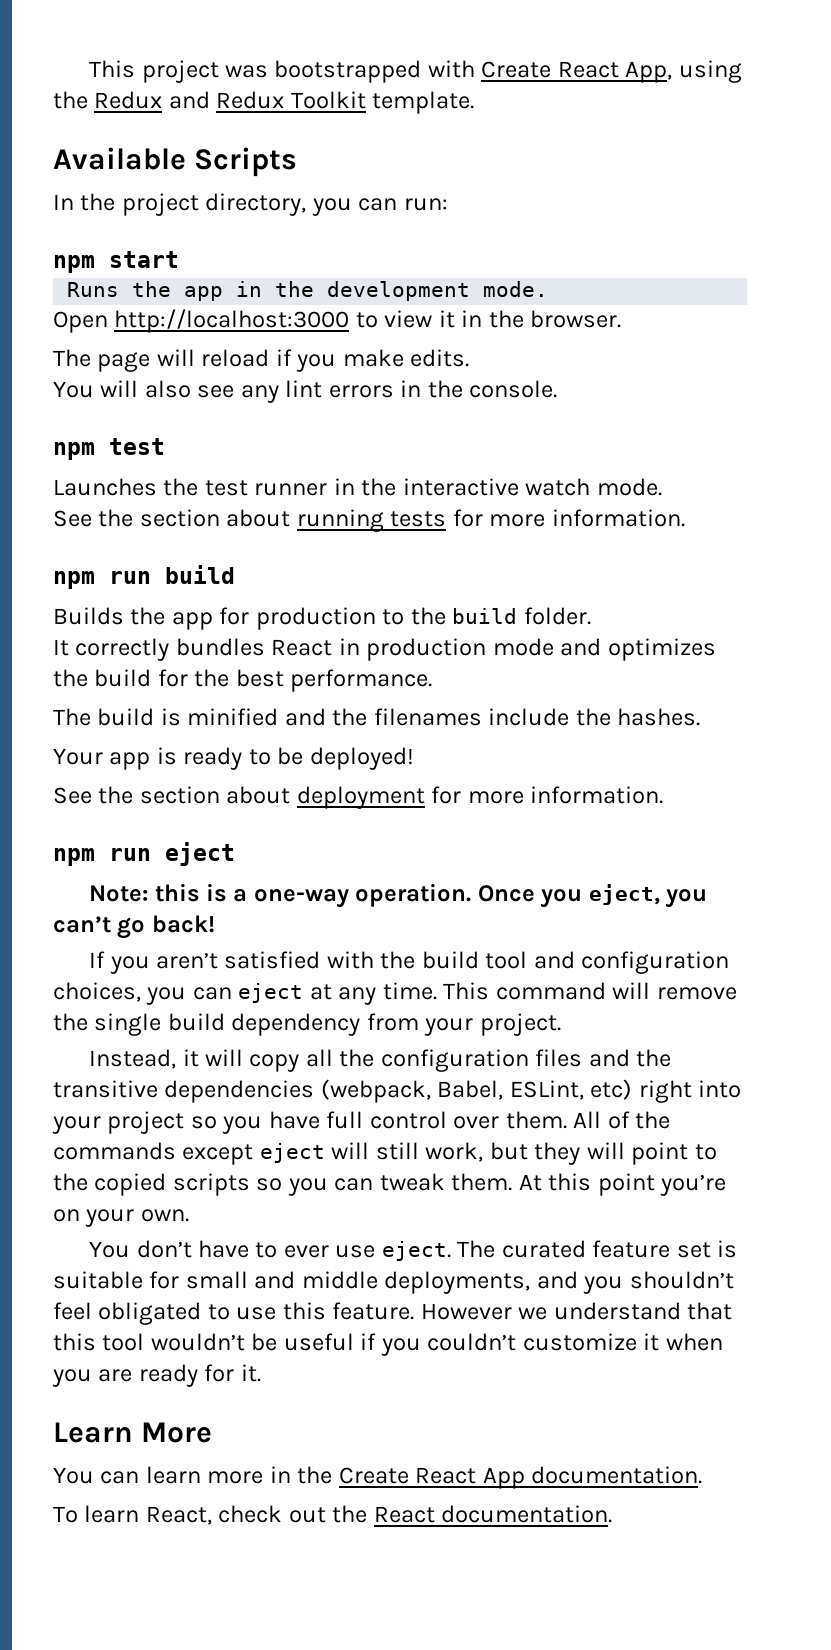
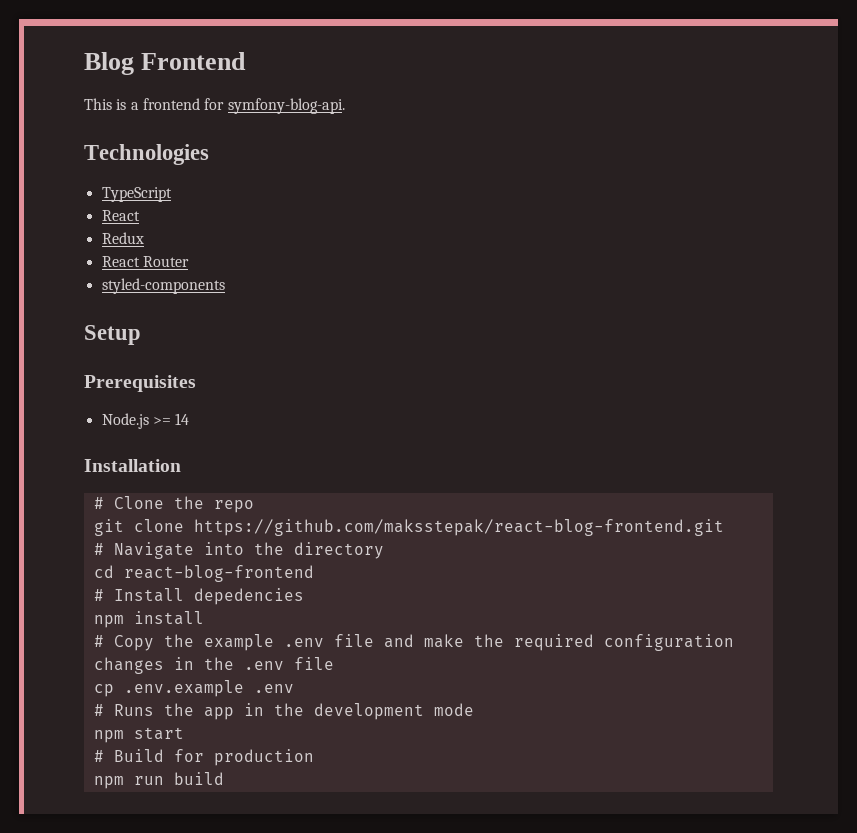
[89,60,742,83] [53,91,475,114] [53,147,298,177] [53,193,448,216] [53,251,179,273] This project was bootstrapped with Create React App, using the Redux and Redux Toolkit template. // Available Scripts // In the project directory, you can run: // npm start // -> [84,52,247,75] [84,98,345,114] [84,144,209,165] [101,187,172,202] [101,210,140,221] [101,232,144,244] [101,256,189,267] [101,278,225,294] [84,325,141,345] [84,375,196,392] [101,413,190,429] [84,459,181,472] [93,496,254,513] [93,519,724,536] [93,542,384,559] [93,565,314,582] [93,588,304,605] [93,611,204,628] [93,634,734,651] [93,657,334,674] [93,680,294,697] [93,704,104,716] Blog Frontend // This is a frontend for symfony-blog-api. // Technologies // TypeScript // React // Redux // React Router // styled-components // Setup // Prerequisites // Node.js >= 14 // Installation // # Clone the repo // git clone https://github.com/maksstepak/react-blog-frontend.git // # Navigate into the directory // cd react-blog-frontend // # Install depedencies // npm install // # Copy the example .env file and make the required configuration changes in the .env file // cp .env.example .env // #
[483,281,549,297] [53,309,622,333] [53,349,470,372] [53,380,558,403] [53,438,165,460] [53,478,662,496] [53,509,685,532] [53,565,235,589] [53,607,591,630] [53,638,716,661] [53,669,433,692] [53,708,701,726] [53,747,414,770] [53,786,664,809] [53,842,235,866] [89,883,708,908] [53,915,215,939] [89,951,730,974] [53,982,737,1005] [53,1013,561,1036] [89,1049,672,1072] [53,1079,742,1103] [52,1111,671,1134] [53,1142,717,1165] [53,1173,727,1196] [53,1209,189,1227] [89,1240,738,1261] [53,1271,734,1294] [53,1302,733,1325] [53,1333,723,1356] [52,1364,261,1387] [53,1422,213,1443] [53,1466,703,1489] [53,1505,613,1525] mode. // Open http://localhost:3000 to view it in the browser. // The page will reload if you make edits. // You will also see any lint errors in the console. // npm test // Launches the test runner in the interactive watch mode. // See the section about running tests for more information. // npm run build // Builds the app for production to the build folder. // It correctly bundles React in production mode and optimizes the build for the best performance. // The build is minified and the filenames include the hashes. // Your app is ready to be deployed! // See the section about deployment for more information. // npm run eject // Note: this is a one-way operation. Once you eject, you can’t go back! // If you aren’t satisfied with the build tool and configuration choices, you can eject at any time. This command will remove the single build dependency from your project. // Instead, it will copy all the configuration files and the transitive dependencies (webpack, Babel, ESLint, etc) right into your project so you have full control over them. All of the commands except eject will still work, but they will point to the copied scripts so you can tweak them. At this point you’re on your own. // You don’t have to ever use eject. The curated feature set is suitable for small and middle deployments, and you shouldn’t feel obligated to use this feature. However we understand that this tool wouldn’t be useful if you couldn’t customize it when you are ready for it. // Learn More // You can learn more in the Create React App documentation. // To learn React, check out the React documentation. -> [433,703,474,716] [93,727,184,743] [93,749,314,766] [93,772,224,789] mode // npm start // # Build for production // npm run build

